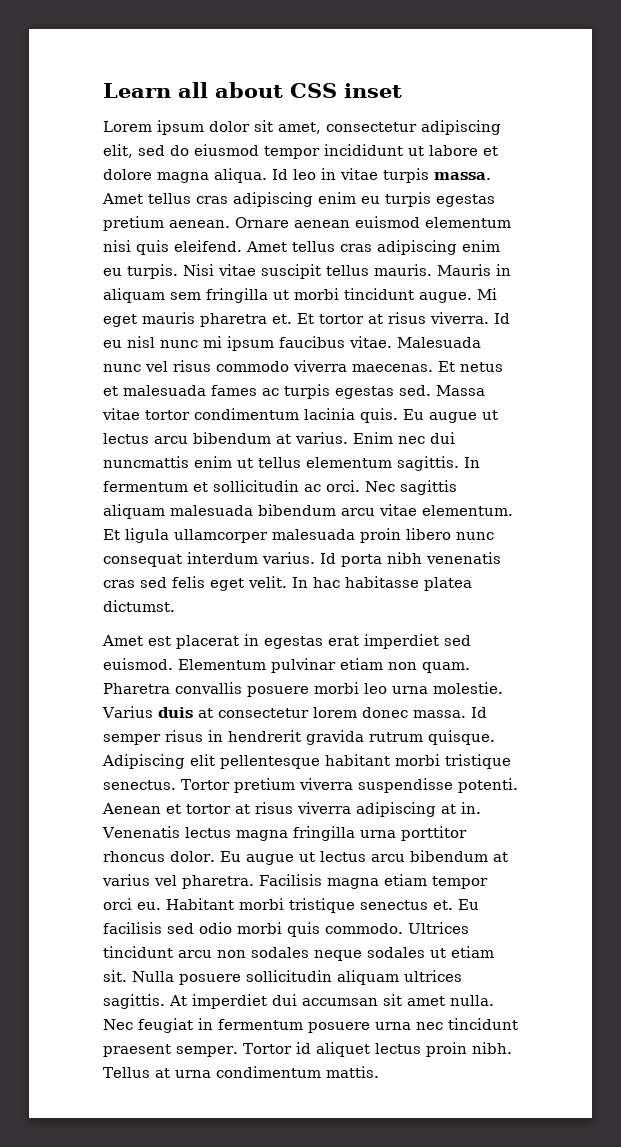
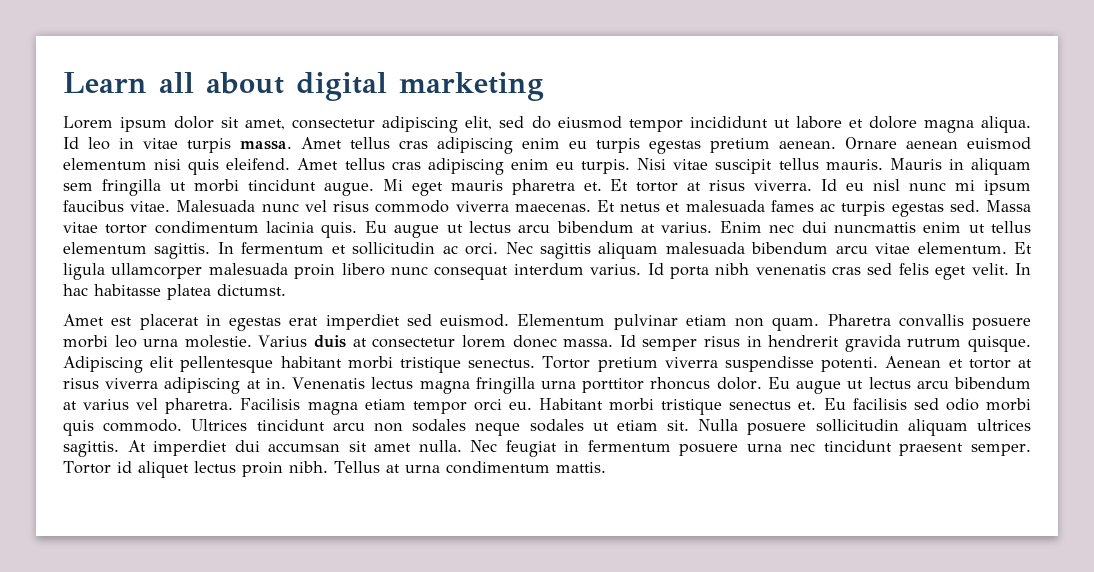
[290,83,402,98] CSS inset -> [296,72,544,101] digital marketing

